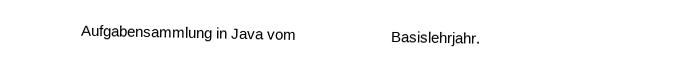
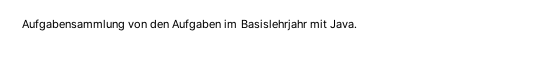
[215,27,481,47] in Java vom Basislehrjahr. -> [128,19,357,31] von den Aufgaben im Basislehrjahr mit Java.

